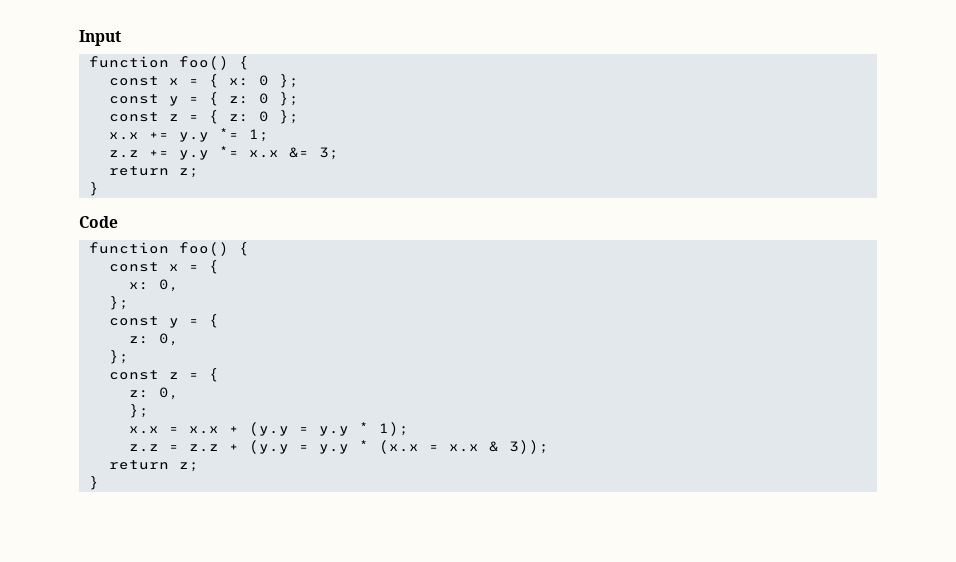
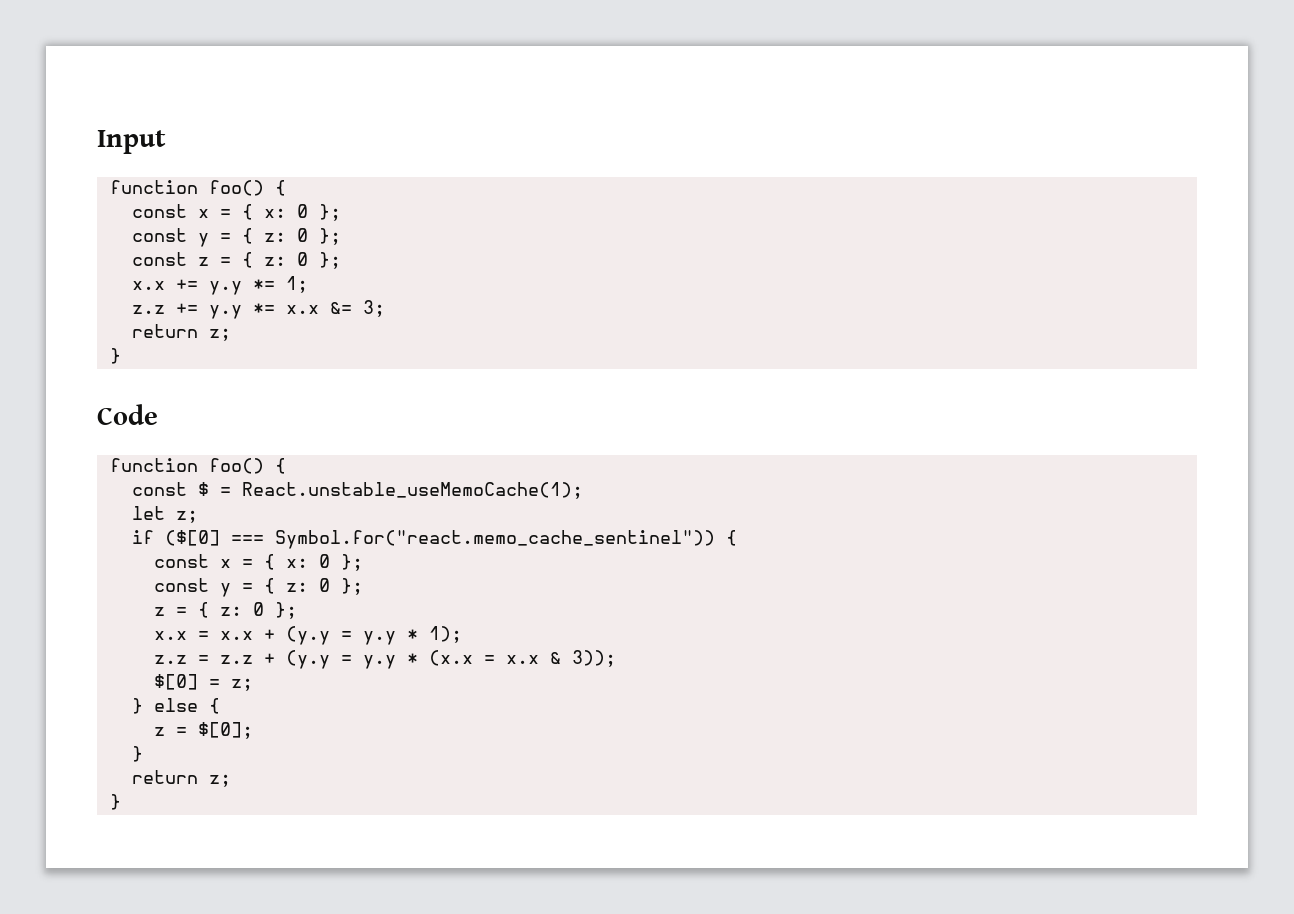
[108,260,219,274] [128,279,179,292] [108,296,129,310] [108,314,219,328] [128,333,179,346] [108,350,129,364] [108,368,219,382] [128,387,179,400] // const x = { // x: 0, // }; // const y = { // z: 0, // }; // const z = { // z: 0, // -> [131,482,583,499] [131,506,198,523] [131,530,737,549] [153,554,363,571] [153,578,363,597] [153,602,264,618] // const $ = React.unstable_useMemoCache(1); // let z; // if ($[0] === Symbol.for("react.memo_cache_sentinel")) { // const x = { x: 0 }; // const y = { z: 0 }; // z = { z: 0
(549, 447) none -> [153,674,253,691] [131,698,220,714] [153,722,253,739] [131,746,143,762] // $[0] = z; // } else { // z = $[0]; // }

